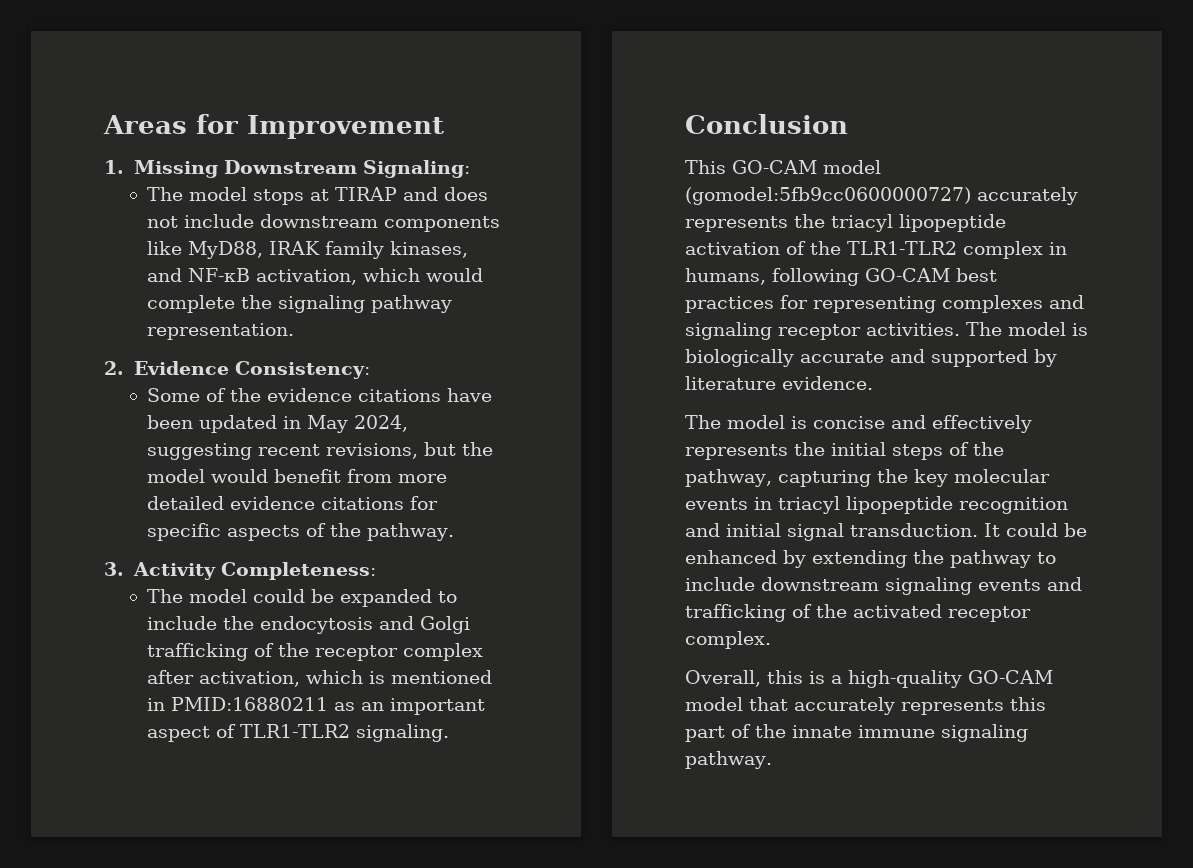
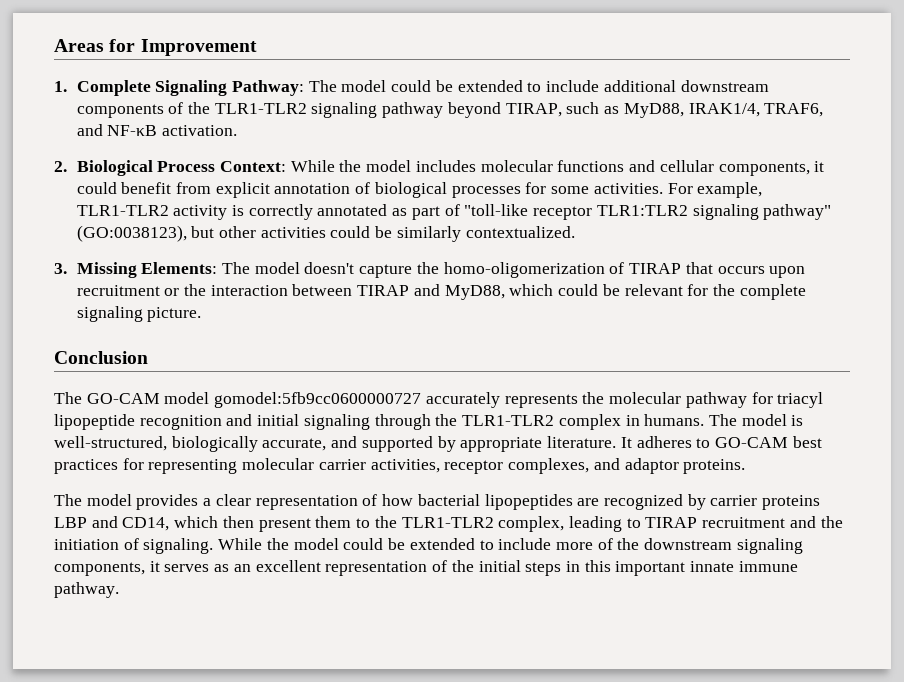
[133,160,470,178] [146,187,488,205] [146,214,500,232] [146,241,468,259] [146,268,483,285] [146,295,452,313] [146,323,294,340] [104,361,370,379] [146,388,492,402] [146,415,408,433] [146,442,493,460] [146,469,447,483] [146,496,438,510] [146,523,454,541] [104,562,376,580] Missing Downstream Signaling: // The model stops at TIRAP and does not include downstream components like MyD88, IRAK family kinases, and NF-κB activation, which would complete the signaling pathway representation. // 2. Evidence Consistency: // Some of the evidence citations have been updated in May 2024, suggesting recent revisions, but the model would benefit from more detailed evidence citations for specific aspects of the pathway. // 3. Activity Completeness: // -> [76,80,304,96] Complete Signaling Pathway:
[339,589,457,607] [146,616,470,634] [146,643,483,661] [146,670,492,687] [146,697,485,715] [146,724,449,742] expanded to include the endocytosis and Golgi trafficking of the receptor complex after activation, which is mentioned in PMID:16880211 as an important aspect of TLR1-TLR2 signaling. -> [457,80,769,92] [76,102,824,118] [76,124,237,136] [54,160,825,176] [76,182,763,198] [76,204,832,220] [76,225,575,242] [54,262,806,278] [76,284,806,300] [76,306,202,322] extended to include additional downstream components of the TLR1-TLR2 signaling pathway beyond TIRAP, such as MyD88, IRAK1/4, TRAF6, and NF-κB activation. // 2. Biological Process Context: While the model includes molecular functions and cellular components, it could benefit from explicit annotation of biological processes for some activities. For example, TLR1-TLR2 activity is correctly annotated as part of "toll-like receptor TLR1:TLR2 signaling pathway" (GO:0038123), but other activities could be similarly contextualized. // 3. Missing Elements: The model doesn't capture the homo-oligomerization of TIRAP that occurs upon recruitment or the interaction between TIRAP and MyD88, which could be relevant for the complete signaling picture.
[685,160,882,174] [685,187,971,205] This GO-CAM model (gomodel:5fb9cc0600000727) -> [54,392,422,408] The GO-CAM model gomodel:5fb9cc0600000727
[831,214,1006,232] [685,241,1067,259] [685,268,859,286] triacyl lipopeptide activation of the TLR1-TLR2 complex in humans, following -> [609,392,824,408] [54,414,804,430] [54,436,711,452] molecular pathway for triacyl lipopeptide recognition and initial signaling through the TLR1-TLR2 complex in humans. The model is well-structured, biologically accurate, and supported by appropriate literature. It adheres to
[942,295,1084,313] [685,322,1088,340] [685,349,1057,367] [685,376,873,390] [685,415,1032,433] [685,442,1004,460] [685,469,1050,487] [685,496,1068,514] [685,523,1087,541] [685,550,1056,568] [685,577,1082,595] [685,604,1031,622] [685,631,771,649] [685,670,1053,688] [685,697,1046,715] [685,724,786,742] complexes and signaling receptor activities. The model is biologically accurate and supported by literature evidence. // The model is concise and effectively represents the initial steps of the pathway, capturing the key molecular events in triacyl lipopeptide recognition and initial signal transduction. It could be enhanced by extending the pathway to include downstream signaling events and trafficking of the activated receptor complex. // Overall, this is a high-quality GO-CAM model that accurately represents this part of the -> [242,458,746,474] [54,494,821,510] [54,516,843,532] [54,538,803,554] [54,560,686,576] molecular carrier activities, receptor complexes, and adaptor proteins. // The model provides a clear representation of how bacterial lipopeptides are recognized by carrier proteins LBP and CD14, which then present them to the TLR1-TLR2 complex, leading to TIRAP recruitment and the initiation of signaling. While the model could be extended to include more of the downstream signaling components, it serves as an excellent representation of the initial steps in this important
[941,724,1028,742] signaling -> (798, 566) none

